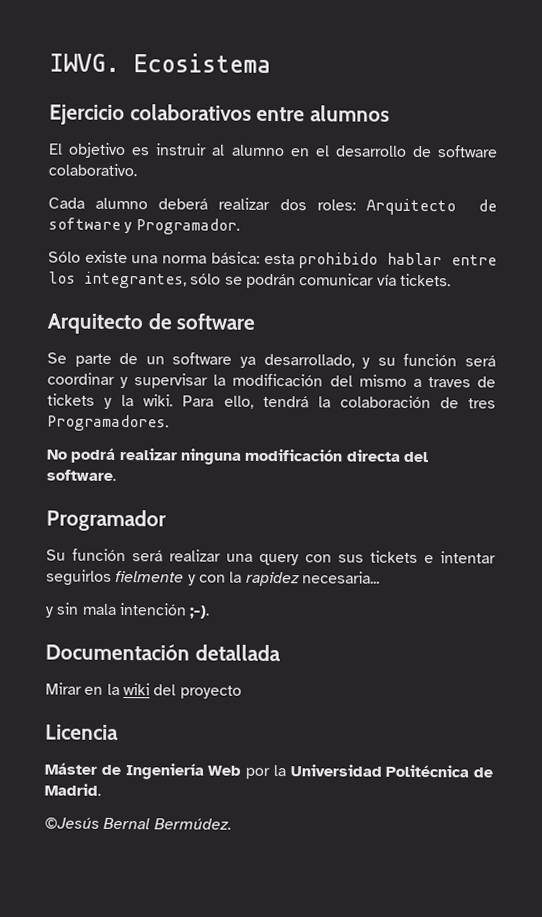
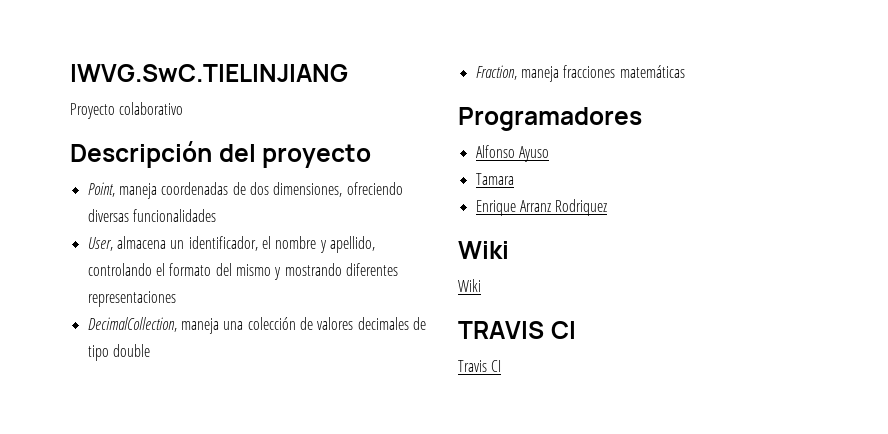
[49,53,271,73] [49,104,391,126] [49,142,499,159] [48,163,137,177] [48,197,497,216] [48,217,240,235] [48,250,497,269] [48,271,451,289] [47,313,256,335] [47,352,497,369] [47,372,496,389] [47,393,497,409] [47,414,169,432] [46,447,429,465] [46,469,116,481] [46,509,167,532] [46,548,496,566] [46,569,380,587] [45,602,211,619] [45,643,281,662] [45,682,242,699] [45,724,119,740] [44,762,493,780] [44,783,101,796] [44,817,231,830] IWVG. Ecosistema // Ejercicio colaborativos entre alumnos // El objetivo es instruir al alumno en el desarrollo de software colaborativo. // Cada alumno deberá realizar dos roles: Arquitecto de software y Programador. // Sólo existe una norma básica: esta prohibido hablar entre los integrantes, sólo se podrán comunicar vía tickets. // Arquitecto de software // Se parte de un software ya desarrollado, y su función será coordinar y supervisar la modificación del mismo a traves de tickets y la wiki. Para ello, tendrá la colaboración de tres Programadores. // No podrá realizar ninguna modificación directa del software. // Programador // Su función será realizar una query con sus tickets e intentar seguirlos fielmente y con la rapidez necesaria... // y sin mala intención ;-). // Documentación detallada // Mirar en la wiki del proyecto // Licencia // Máster de Ingeniería Web por la Universidad Politécnica de Madrid. // ©Jesús Bernal Bermúdez. -> [70,64,348,82] [70,102,184,119] [70,141,372,168] [87,182,403,199] [87,209,216,222] [87,236,375,253] [87,263,398,280] [87,291,176,307] [87,317,426,334] [87,344,150,361] [475,65,685,82] [458,107,642,131] [475,145,549,162] [475,173,514,185] [475,199,608,216] [458,241,509,259] [458,279,481,292] [458,321,576,339] [458,360,502,372] IWVG.SwC.TIELINJIANG // Proyecto colaborativo // Descripción del proyecto // Point, maneja coordenadas de dos dimensiones, ofreciendo diversas funcionalidades // User, almacena un identificador, el nombre y apellido, controlando el formato del mismo y mostrando diferentes representaciones // DecimalCollection, maneja una colección de valores decimales de tipo double // Fraction, maneja fracciones matemáticas // Programadores // Alfonso Ayuso // Tamara // Enrique Arranz Rodriquez // Wiki // Wiki // TRAVIS CI // Travis CI

